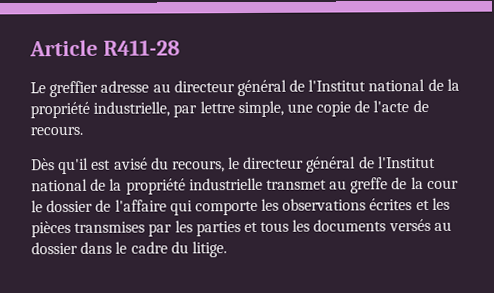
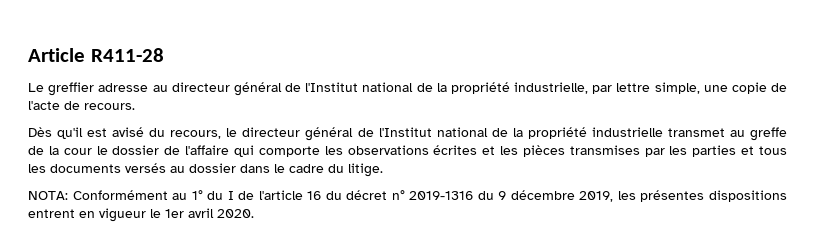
(227, 249) none -> [28,190,787,202] [28,208,254,222] // NOTA: Conformément au 1° du I de l'article 16 du décret n° 2019-1316 du 9 décembre 2019, les présentes dispositions entrent en vigueur le 1er avril 2020.

